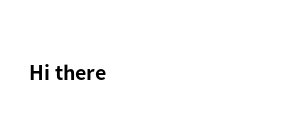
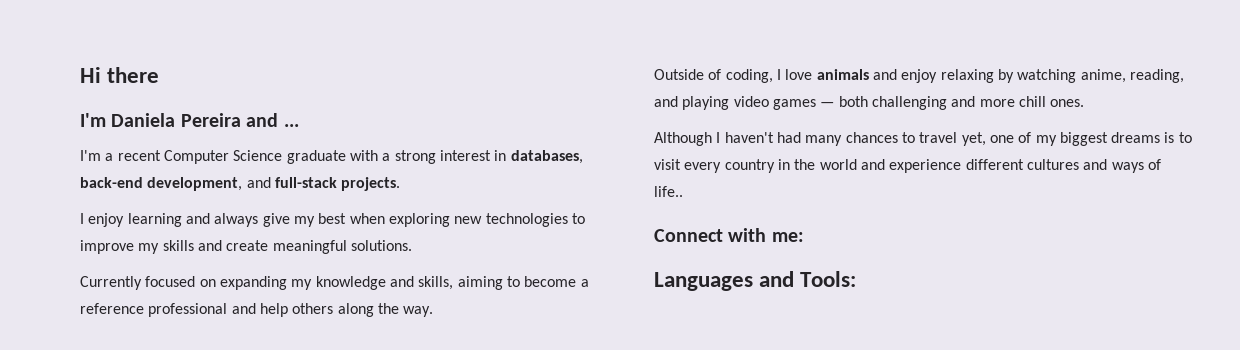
(107, 72) none -> [80,113,299,127] [80,150,583,164] [80,177,401,191] [80,213,585,227] [80,240,412,254] [80,276,589,290] [80,303,434,317] [654,69,1184,83] [654,96,1085,110] [654,132,1192,146] [654,159,1161,173] [654,186,683,197] [654,228,804,242] [654,271,857,291] // I'm Daniela Pereira and ... // I'm a recent Computer Science graduate with a strong interest in databases, back-end development, and full-stack projects. // I enjoy learning and always give my best when exploring new technologies to improve my skills and create meaningful solutions. // Currently focused on expanding my knowledge and skills, aiming to become a reference professional and help others along the way. // Outside of coding, I love animals and enjoy relaxing by watching anime, reading, and playing video games — both challenging and more chill ones. // Although I haven't had many chances to travel yet, one of my biggest dreams is to visit every country in the world and experience different cultures and ways of life.. // Connect with me: // Languages and Tools:

